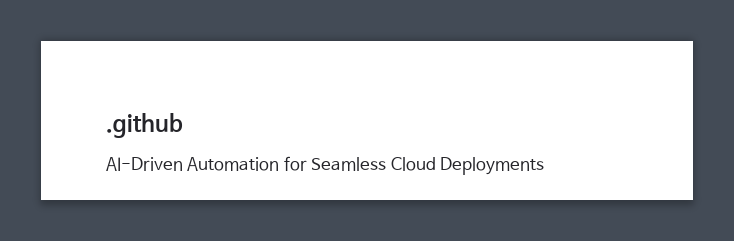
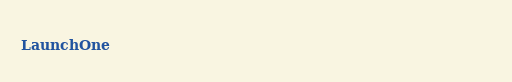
[106,113,183,138] [106,156,545,175] .github // AI-Driven Automation for Seamless Cloud Deployments -> [21,39,110,50] LaunchOne

